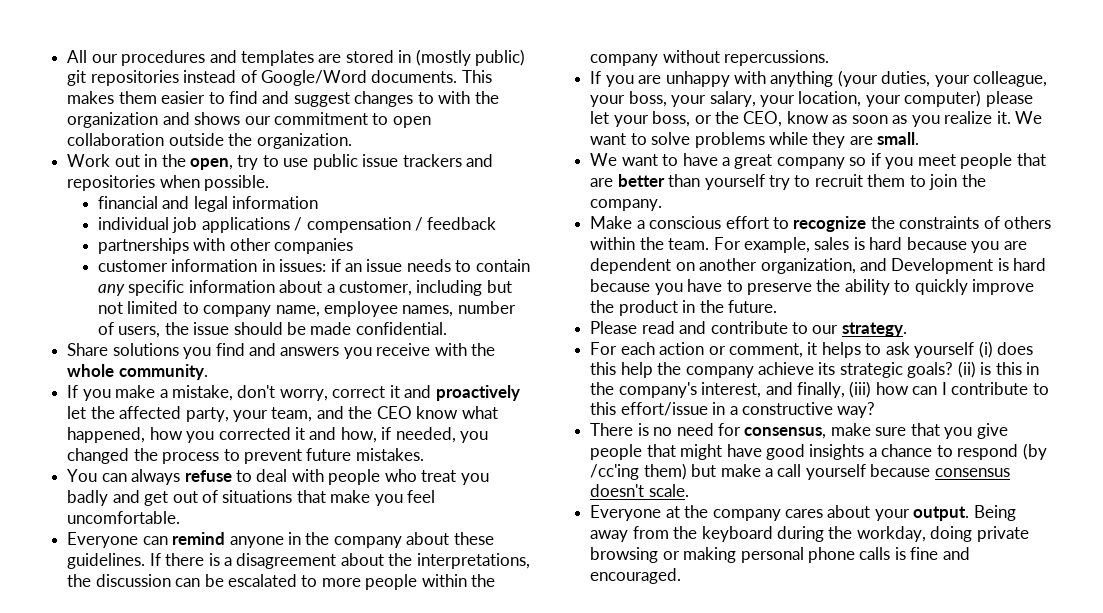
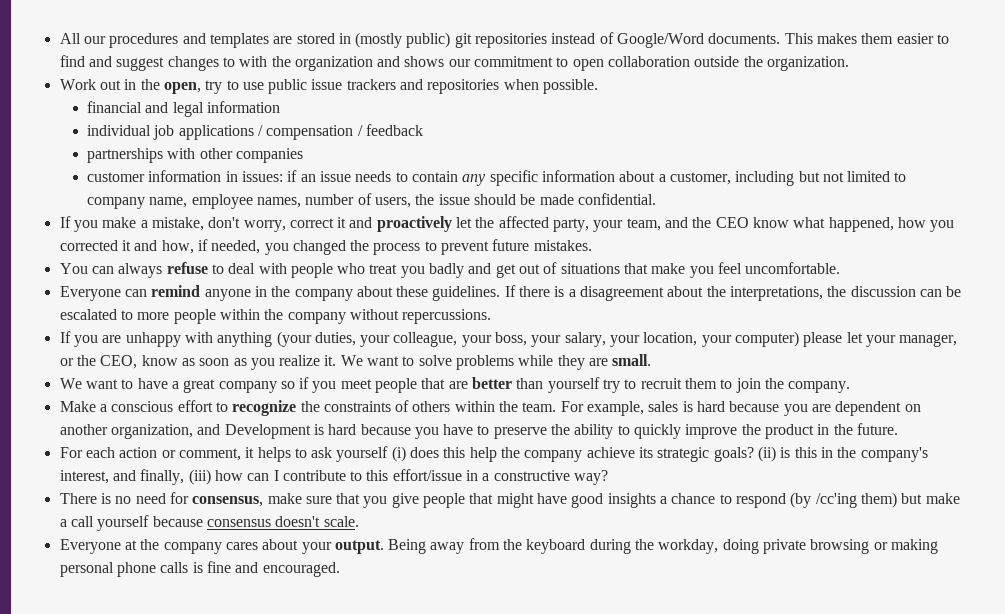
[67,343,496,359] [67,364,208,380] // Share solutions you find and answers you receive with the whole community. -> (656, 199) none
[652,111,691,127] boss, -> [899,334,958,347] manager,
[590,321,907,337] // Please read and contribute to our strategy. -> (899, 429) none

